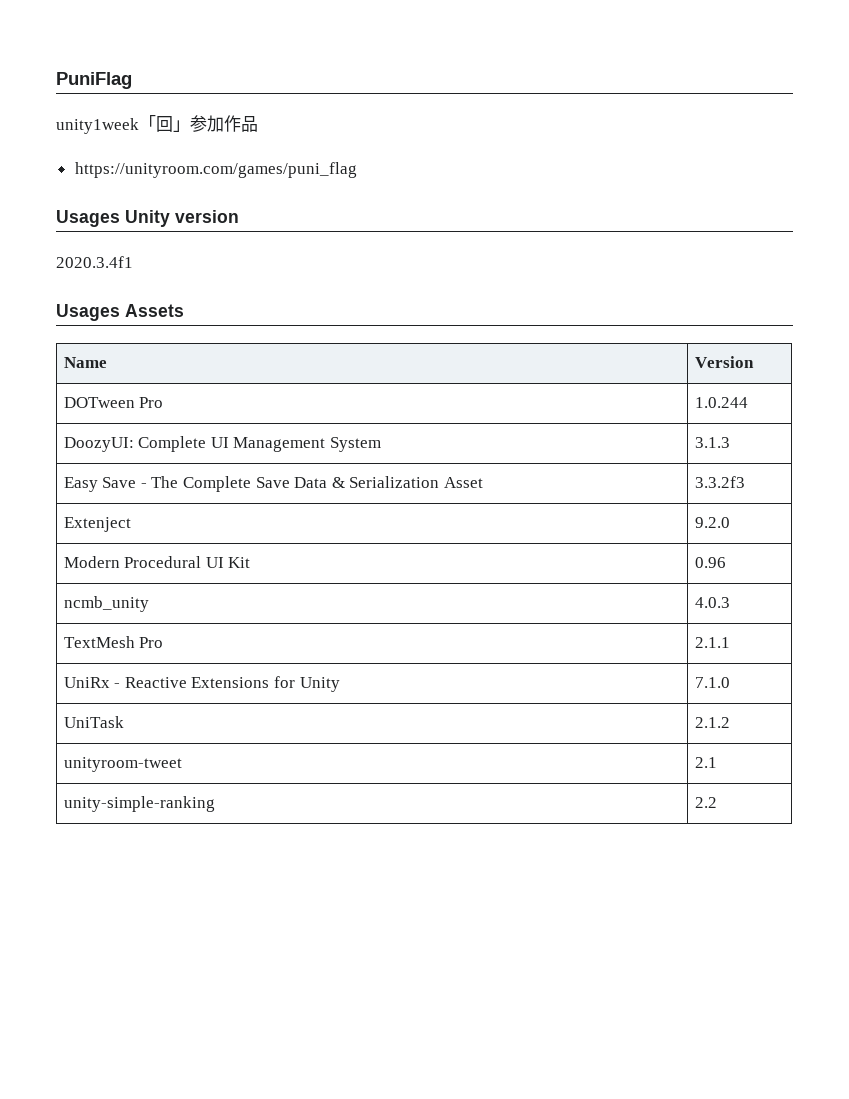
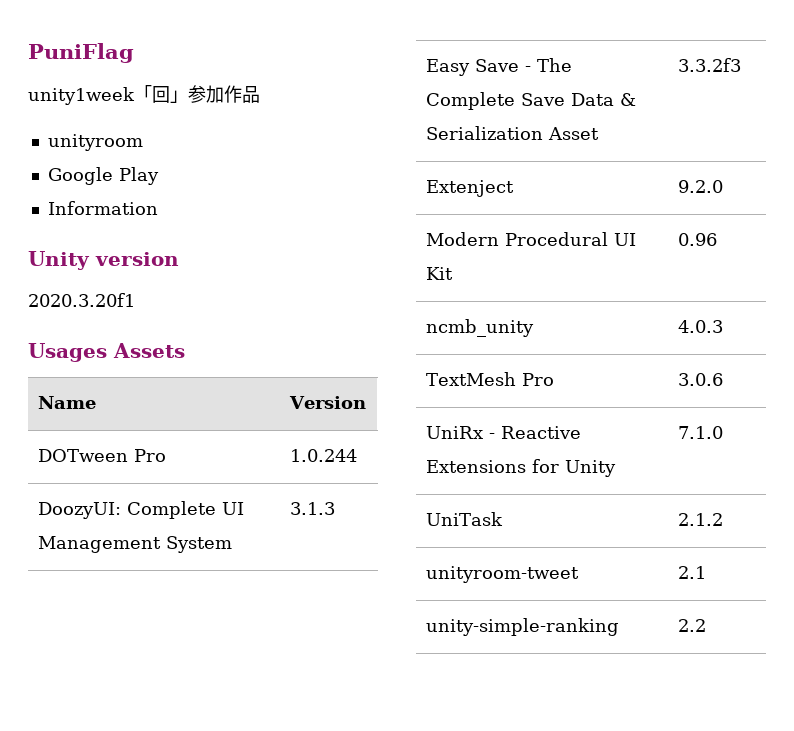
[74,162,357,178] [56,210,120,227] https://unityroom.com/games/puni_flag // Usages -> [47,134,143,151] [47,167,159,185] [47,201,158,215] unityroom // Google Play // Information //
[56,256,133,268] 2020.3.4f1 -> [28,293,135,307] 2020.3.20f1
[694,637,730,648] 2.1.1 -> [677,373,723,386] 3.0.6

